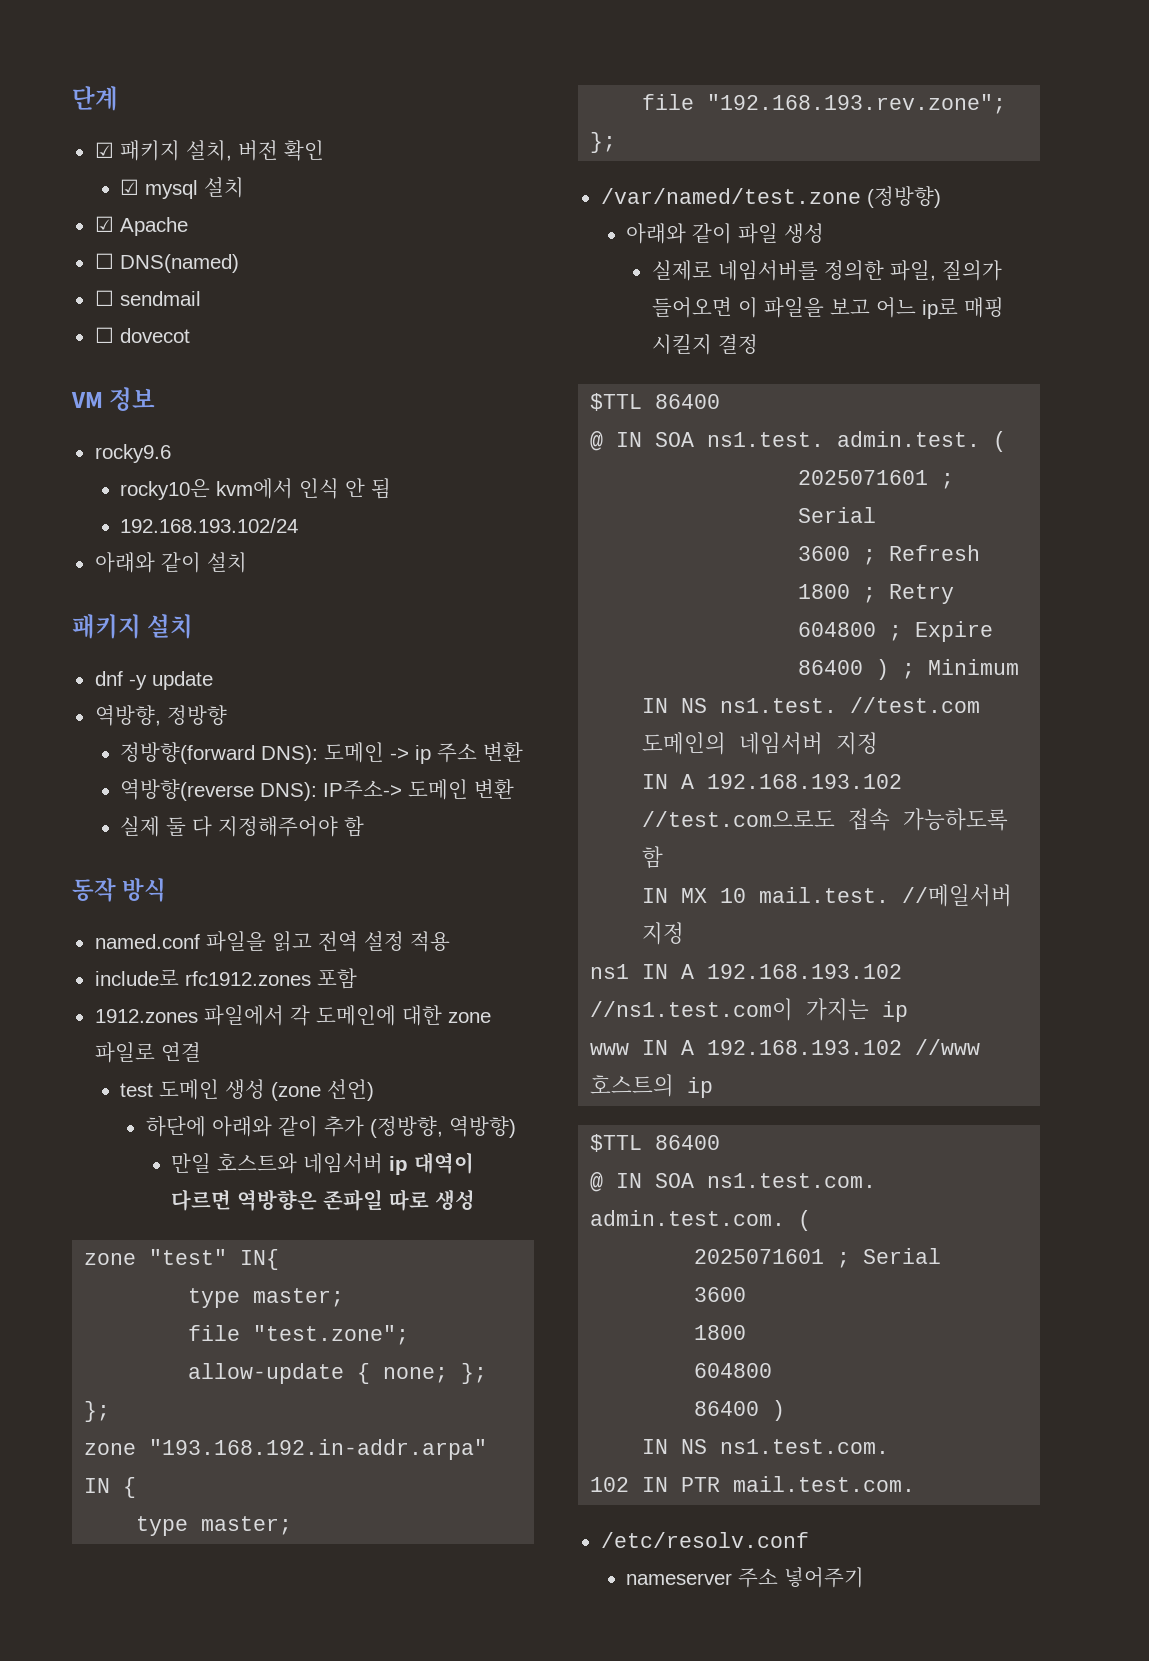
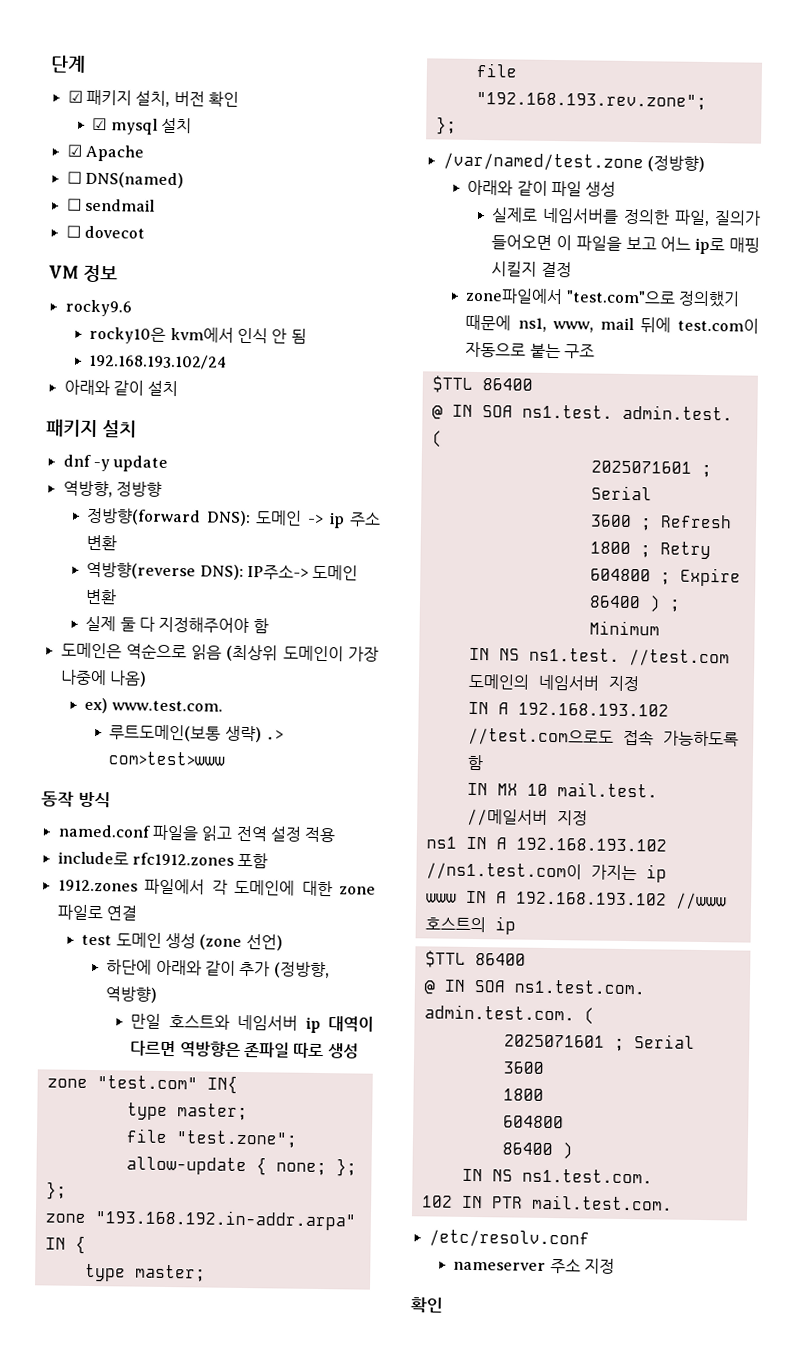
(365, 826) none -> [60,642,380,662] [59,669,147,687] [84,697,223,714] [109,724,284,743] [108,751,226,766] // 도메인은 역순으로 읽음 (최상위 도메인이 가장 나중에 나옴) // ex) www.test.com. // 루트도메인(보통 생략) .> com>test>www
[149,1249,228,1265] "test" -> [96,1075,198,1090] "test.com"
(758, 344) none -> [465,287,741,308] [465,314,759,334] [465,341,596,359] // zone파일에서 "test.com"으로 정의했기 때문에 ns1, www, mail 뒤에 test.com이 자동으로 붙는 구조
[784,1567,865,1588] 넣어주기 -> [584,1258,616,1274] [410,1297,443,1313] 지정 // 확인

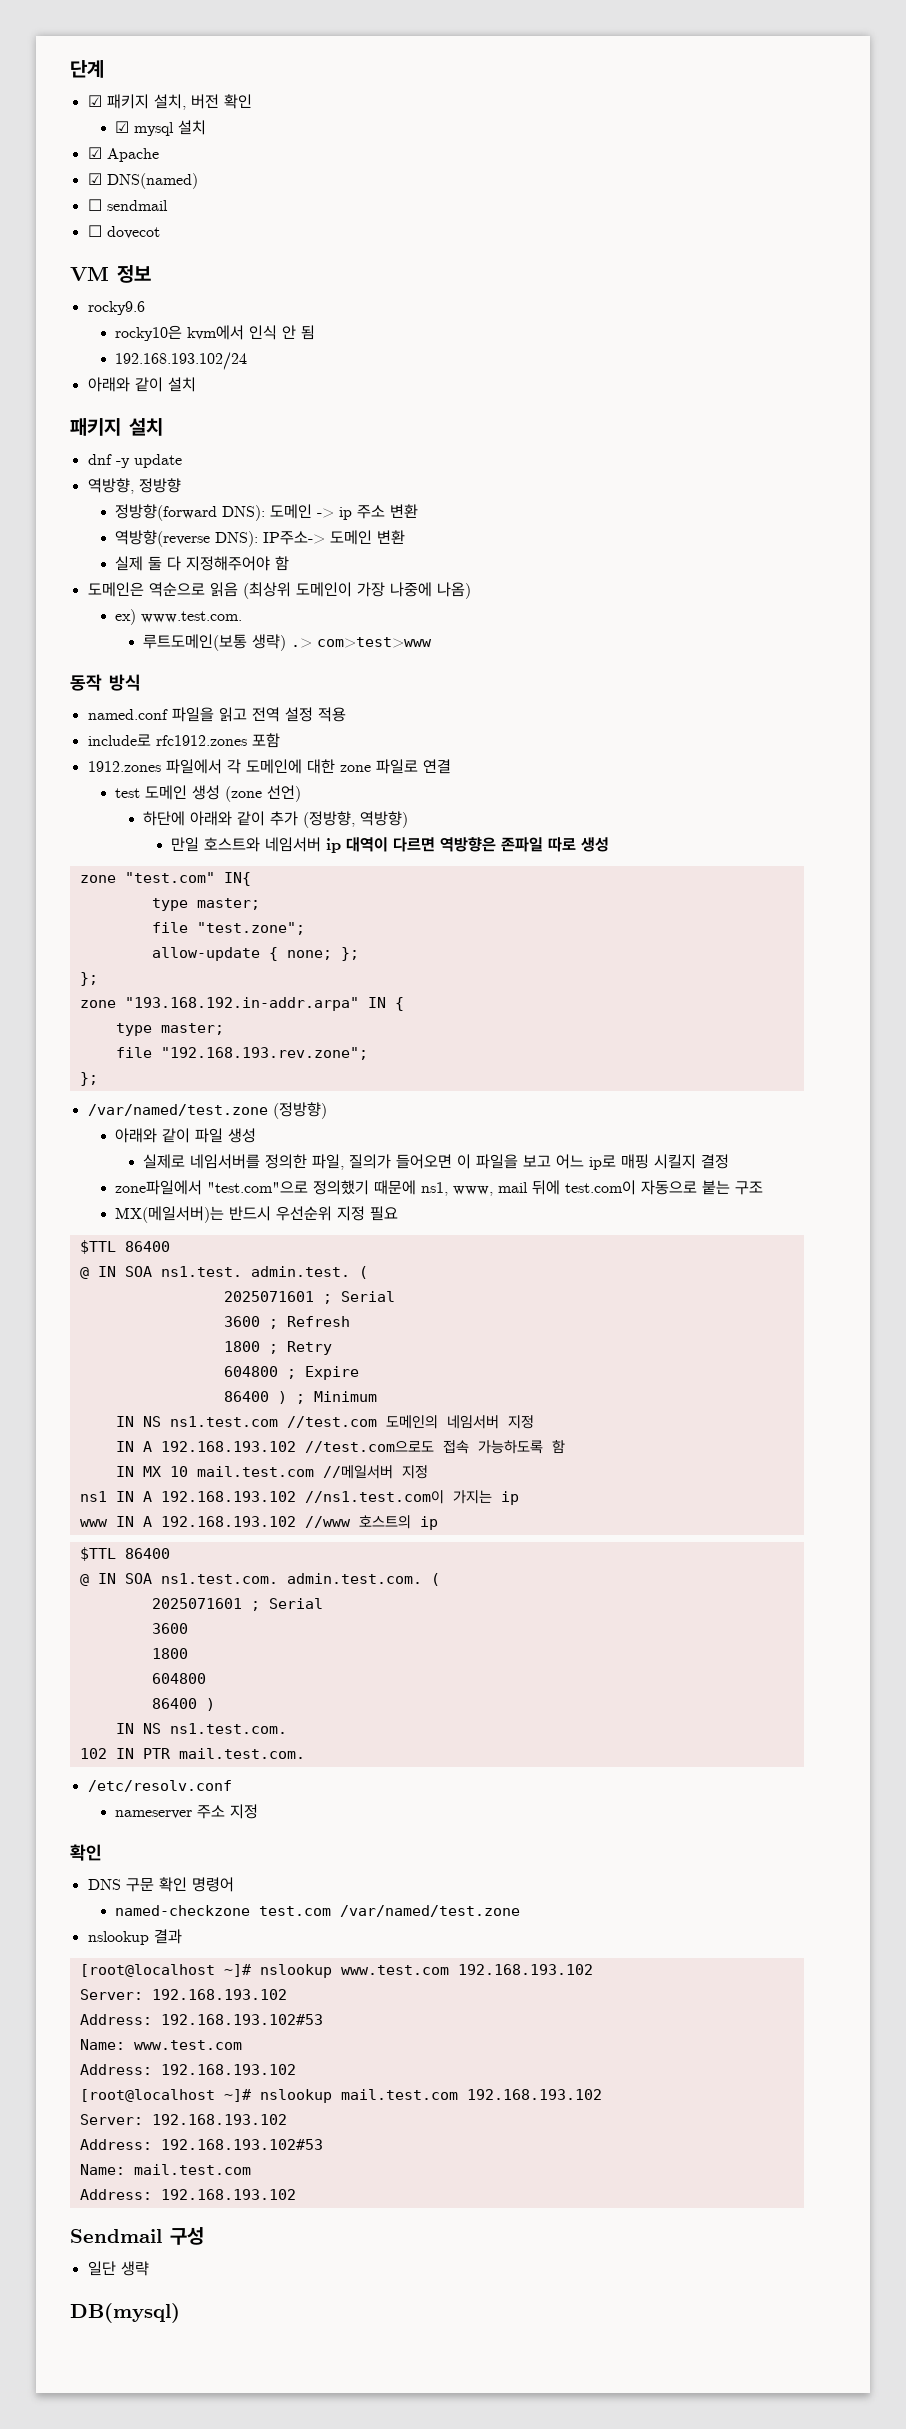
[66,171,82,184] ☐ -> [87,173,102,185] ☑
(596, 351) none -> [115,1206,399,1223] // MX(메일서버)는 반드시 우선순위 지정 필요
[528,647,620,662] ns1.test. -> [169,1416,278,1427] ns1.test.com
[556,782,658,798] mail.test. -> [196,1466,314,1477] mail.test.com
(443, 1305) none -> [87,1877,234,1892] [115,1905,521,1917] [87,1929,182,1945] [79,1964,593,1978] [79,1989,287,2000] [79,2014,323,2025] [79,2039,242,2050] [79,2064,296,2075] [79,2089,602,2103] [79,2114,287,2125] [79,2139,323,2150] [79,2164,251,2175] [79,2189,296,2200] [70,2227,204,2245] [87,2261,149,2276] [70,2303,180,2323] // DNS 구문 확인 명령어 // named-checkzone test.com /var/named/test.zone // nslookup 결과 // [root@localhost ~]# nslookup www.test.com 192.168.193.102 // Server: 192.168.193.102 // Address: 192.168.193.102#53 // Name: www.test.com // Address: 192.168.193.102 // [root@localhost ~]# nslookup mail.test.com 192.168.193.102 // Server: 192.168.193.102 // Address: 192.168.193.102#53 // Name: mail.test.com // Address: 192.168.193.102 // Sendmail 구성 // 일단 생략 // DB(mysql)

